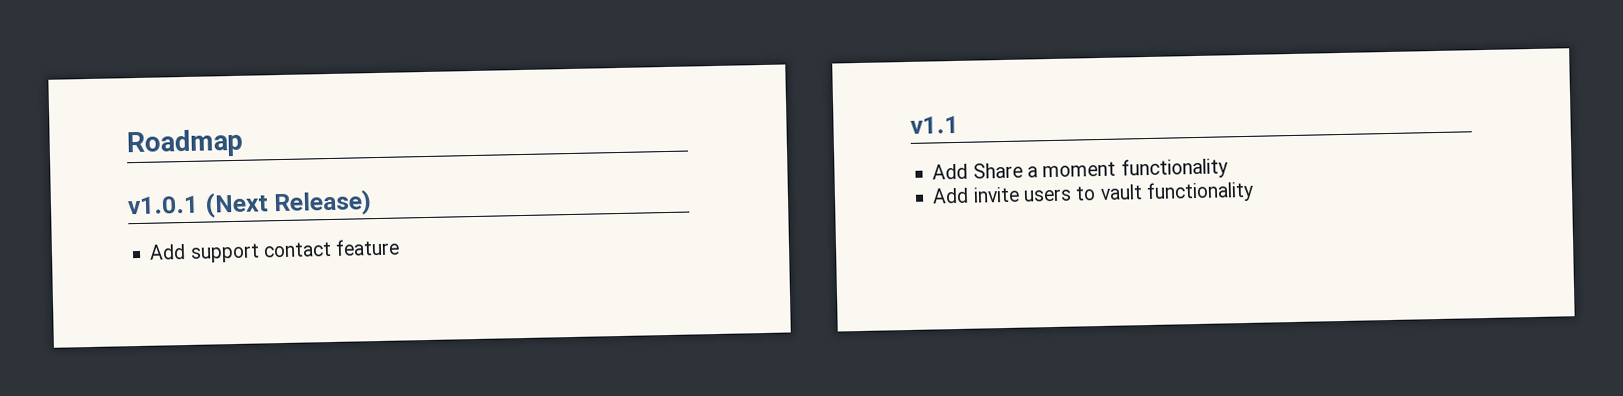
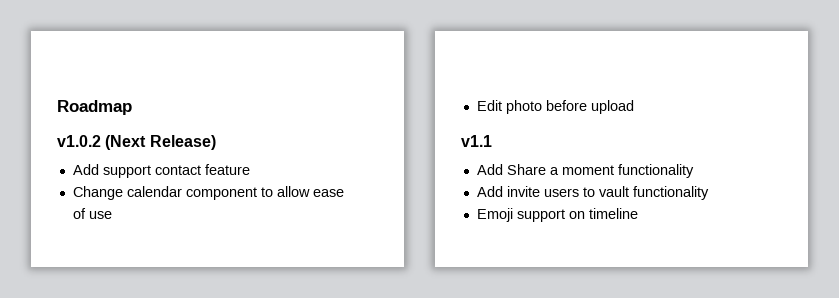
[127,195,199,215] v1.0.1 -> [57,135,101,147] v1.0.2
(401, 247) none -> [72,186,344,200] [72,208,112,219] [476,100,634,114] // Change calendar component to allow ease of use // Edit photo before upload
(1254, 192) none -> [476,208,638,222] // Emoji support on timeline

